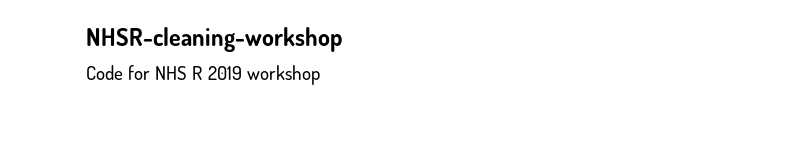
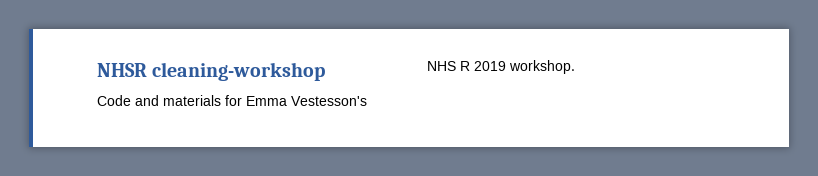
[86,27,342,52] NHSR-cleaning-workshop -> [97,62,326,81] NHSR cleaning-workshop
[128,65,151,80] for -> [135,95,367,106] and materials for Emma Vestesson's
[246,65,320,85] workshop -> [509,60,575,74] workshop.

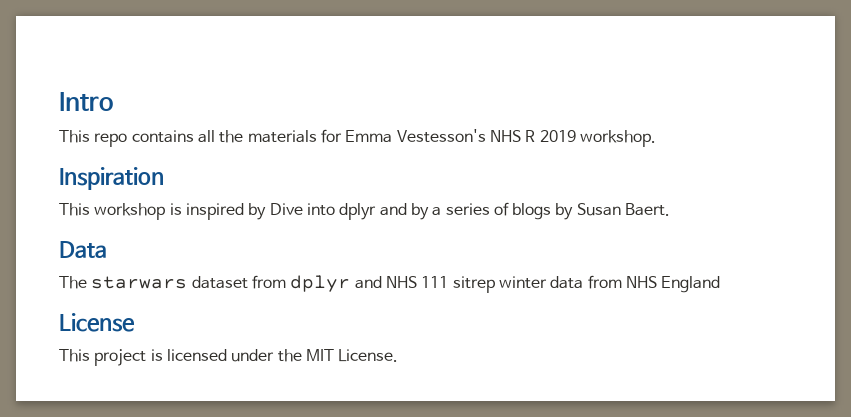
[97,62,326,81] [97,95,159,106] NHSR cleaning-workshop // Code and -> [59,92,113,111] [59,130,244,147] Intro // This repo contains all the
(575, 67) none -> [59,167,164,190] [59,202,671,220] [59,241,107,258] [59,275,721,293] [59,313,135,332] [59,349,399,366] // Inspiration // This workshop is inspired by Dive into dplyr and by a series of blogs by Susan Baert. // Data // The starwars dataset from dplyr and NHS 111 sitrep winter data from NHS England // License // This project is licensed under the MIT License.

